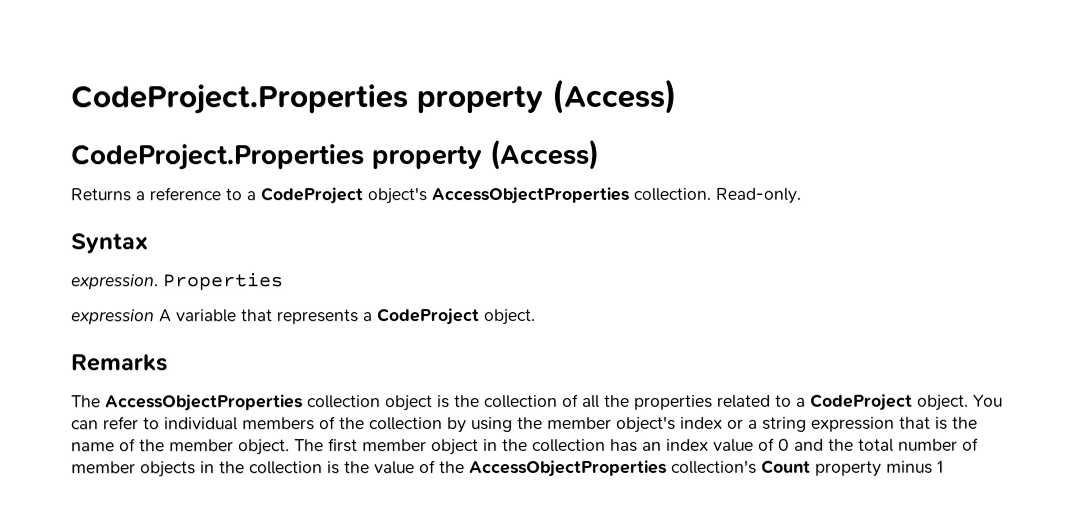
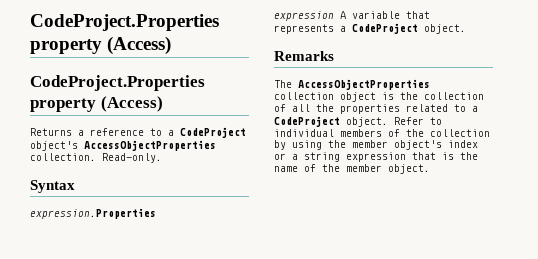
[71,272,284,291] expression. Properties -> [30,208,156,219] expression.Properties
[973,394,1003,407] [71,416,139,430] You can refer -> [394,117,424,125] Refer
[294,437,979,456] [71,459,944,478] The first member object in the collection has an index value of 0 and the total number of member objects in the collection is the value of the AccessObjectProperties collection's Count property minus 1 -> (430, 169) none

